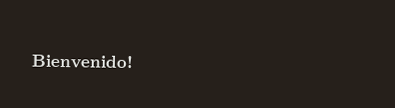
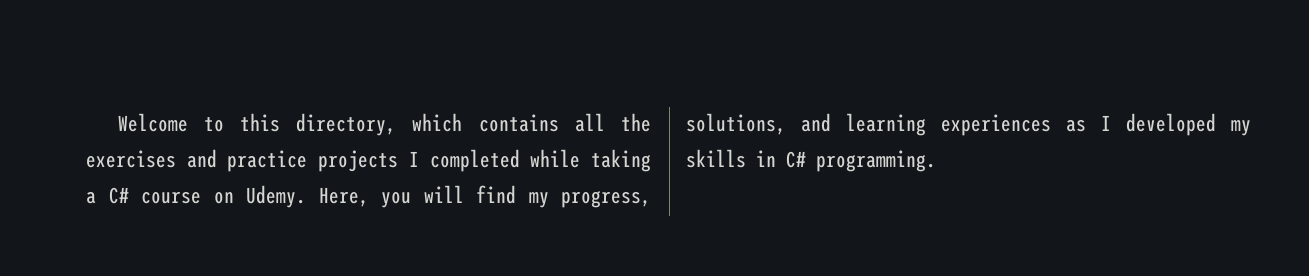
[31,54,133,70] Bienvenido! -> [117,113,651,136] [86,149,651,172] [86,185,651,208] [686,113,1251,136] [686,149,936,172] Welcome to this directory, which contains all the exercises and practice projects I completed while taking a C# course on Udemy. Here, you will find my progress, solutions, and learning experiences as I developed my skills in C# programming.

